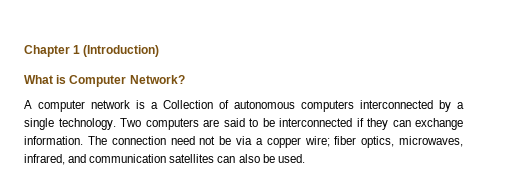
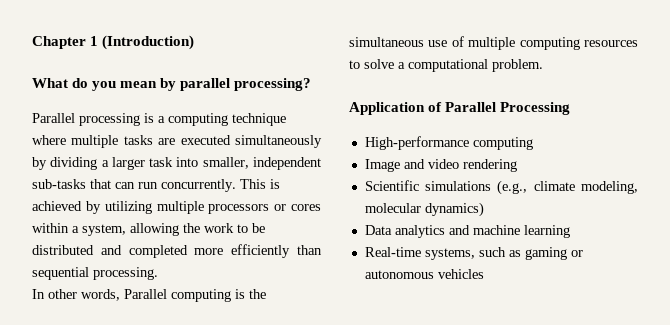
[56,75,185,87] [24,100,464,112] [24,118,463,130] [24,136,463,148] [24,154,305,165] is Computer Network? // A computer network is a Collection of autonomous computers interconnected by a single technology. Two computers are said to be interconnected if they can exchange information. The connection need not be via a copper wire; fiber optics, microwaves, infrared, and communication satellites can also be used. -> [72,78,312,91] [32,113,286,126] [32,135,322,148] [32,157,321,170] [32,179,280,192] [32,201,321,214] [32,223,265,236] [32,244,323,258] [32,267,158,280] [32,289,266,302] [349,36,638,50] [349,59,543,72] [349,102,571,115] [364,136,533,150] [364,159,517,172] [364,180,638,195] [364,202,484,217] [364,225,570,238] [364,247,583,260] [364,269,484,279] do you mean by parallel processing? // Parallel processing is a computing technique where multiple tasks are executed simultaneously by dividing a larger task into smaller, independent sub-tasks that can run concurrently. This is achieved by utilizing multiple processors or cores within a system, allowing the work to be distributed and completed more efficiently than sequential processing. // In other words, Parallel computing is the simultaneous use of multiple computing resources to solve a computational problem. // Application of Parallel Processing // High-performance computing // Image and video rendering // Scientific simulations (e.g., climate modeling, molecular dynamics) // Data analytics and machine learning // Real-time systems, such as gaming or autonomous vehicles

